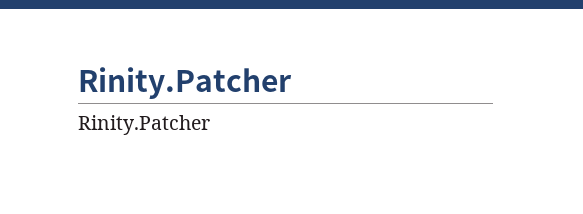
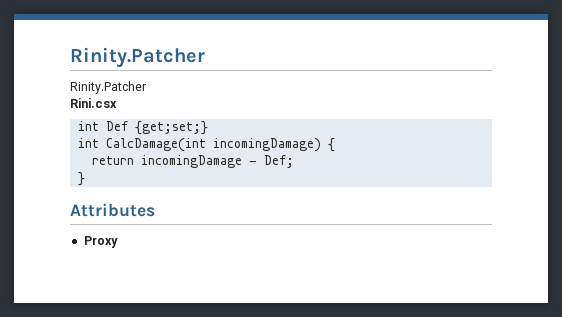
(210, 125) none -> [70,98,117,108] [77,121,208,135] [77,138,335,152] [91,155,294,168] [77,172,85,186] [70,203,155,217] [83,236,118,248] // Rini.csx // int Def {get;set;} // int CalcDamage(int incomingDamage) { // return incomingDamage - Def; // } // Attributes // Proxy

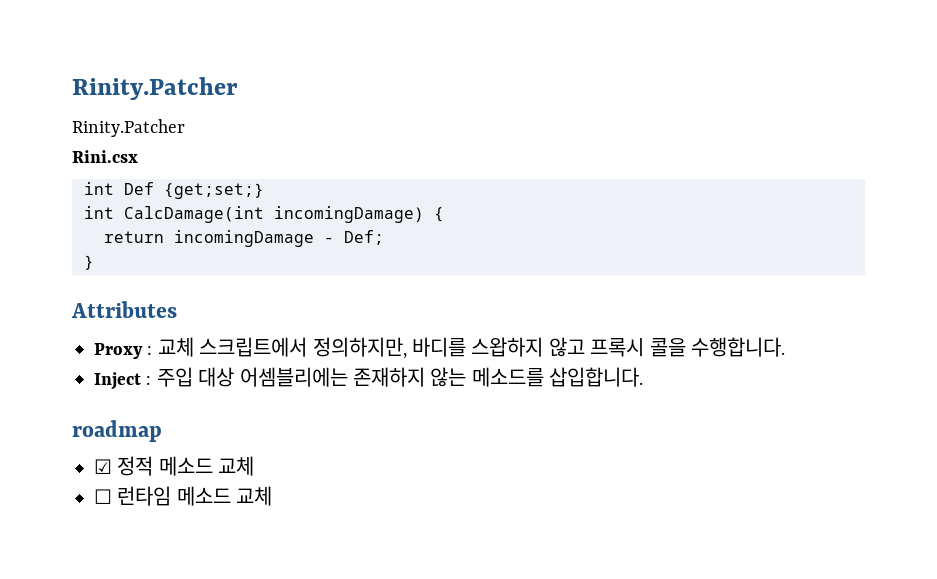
(118, 242) none -> [147,337,785,359] [94,367,644,390] [72,420,162,442] [94,456,255,476] [94,486,273,506] : 교체 스크립트에서 정의하지만, 바디를 스왑하지 않고 프록시 콜을 수행합니다. // Inject : 주입 대상 어셈블리에는 존재하지 않는 메소드를 삽입합니다. // roadmap // ☑ 정적 메소드 교체 // ☐ 런타임 메소드 교체

